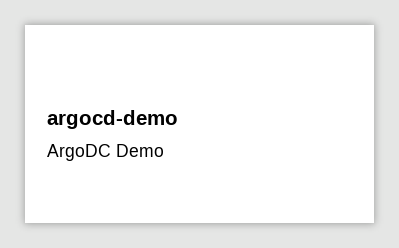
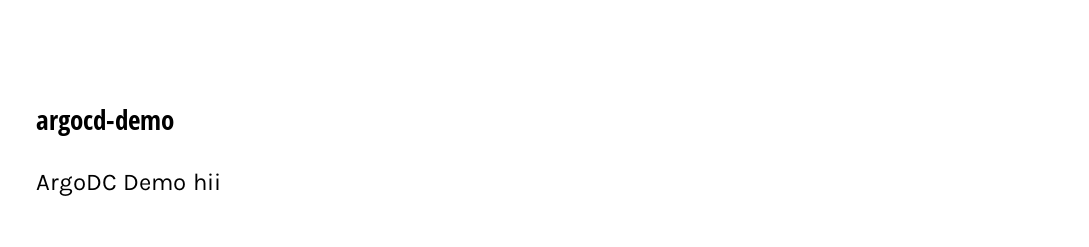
(164, 150) none -> [192,173,221,190] hii

